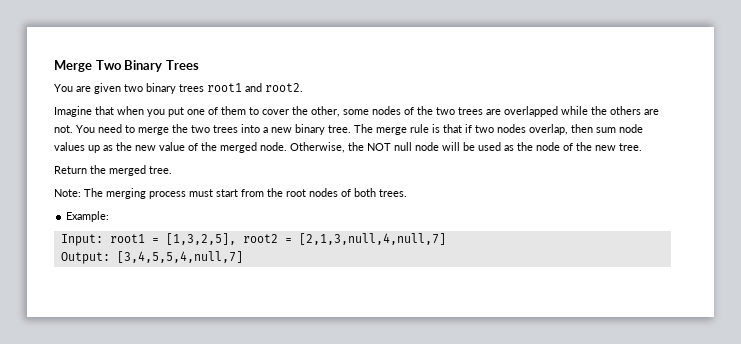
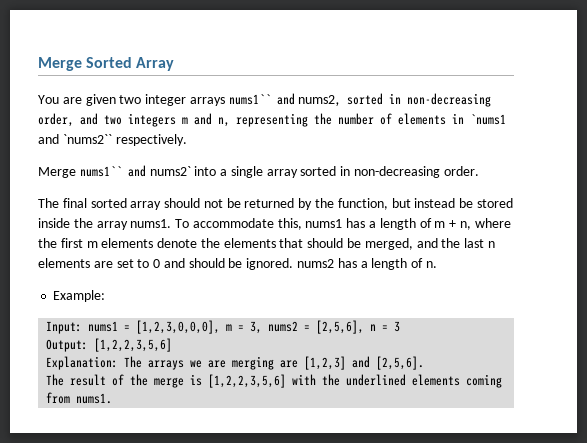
[54,60,199,72] Merge Two Binary Trees -> [38,57,175,71] Merge Sorted Array
[146,83,303,94] [54,106,659,117] [54,124,643,135] [54,142,642,153] [54,165,172,176] [54,188,407,199] [66,211,110,222] [60,233,446,246] [60,251,243,264] binary trees root1 and root2. // Imagine that when you put one of them to cover the other, some nodes of the two trees are overlapped while the others are not. You need to merge the two trees into a new binary tree. The merge rule is that if two nodes overlap, then sum node values up as the new value of the merged node. Otherwise, the NOT null node will be used as the node of the new tree. // Return the merged tree. // Note: The merging process must start from the root nodes of both trees. // Example: // Input: root1 = [1,3,2,5], root2 = [2,1,3,null,4,null,7] // Output: [3,4,5,5,4,null,7] -> [145,93,492,107] [38,113,506,127] [38,134,187,146] [38,165,479,178] [38,198,513,210] [38,218,511,230] [38,238,495,250] [38,258,437,270] [53,290,106,302] [46,320,401,334] [46,338,173,352] [46,356,425,370] [46,374,503,388] [46,392,113,404] integer arrays nums1`` and nums2, sorted in non-decreasing order, and two integers m and n, representing the number of elements in `nums1 and `nums2`` respectively. // Merge nums1`` and nums2` into a single array sorted in non-decreasing order. // The final sorted array should not be returned by the function, but instead be stored inside the array nums1. To accommodate this, nums1 has a length of m + n, where the first m elements denote the elements that should be merged, and the last n elements are set to 0 and should be ignored. nums2 has a length of n. // Example: // Input: nums1 = [1,2,3,0,0,0], m = 3, nums2 = [2,5,6], n = 3 // Output: [1,2,2,3,5,6] // Explanation: The arrays we are merging are [1,2,3] and [2,5,6]. // The result of the merge is [1,2,2,3,5,6] with the underlined elements coming from nums1.

